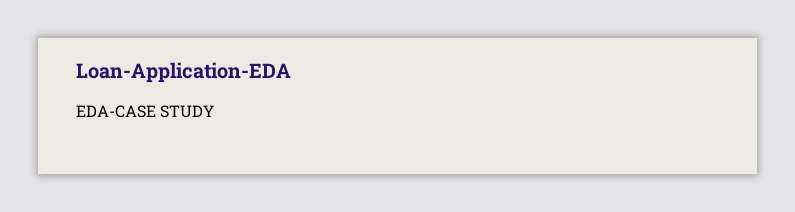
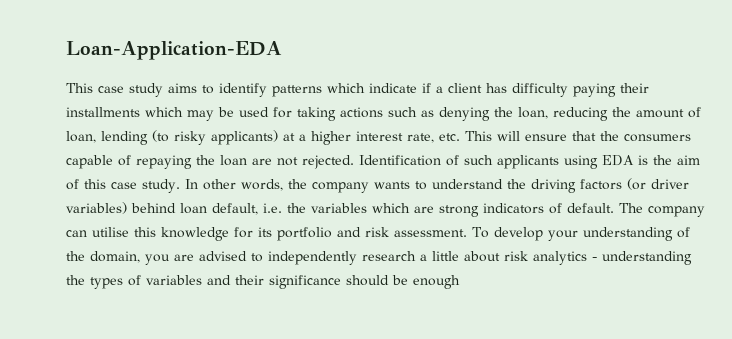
[76,105,215,118] EDA-CASE STUDY -> [66,83,649,97] [66,107,701,121] [66,130,691,145] [66,155,700,169] [66,178,689,193] [66,202,705,217] [66,227,690,241] [66,251,692,265] [66,275,460,289] This case study aims to identify patterns which indicate if a client has difficulty paying their installments which may be used for taking actions such as denying the loan, reducing the amount of loan, lending (to risky applicants) at a higher interest rate, etc. This will ensure that the consumers capable of repaying the loan are not rejected. Identification of such applicants using EDA is the aim of this case study. In other words, the company wants to understand the driving factors (or driver variables) behind loan default, i.e. the variables which are strong indicators of default. The company can utilise this knowledge for its portfolio and risk assessment. To develop your understanding of the domain, you are advised to independently research a little about risk analytics - understanding the types of variables and their significance should be enough

